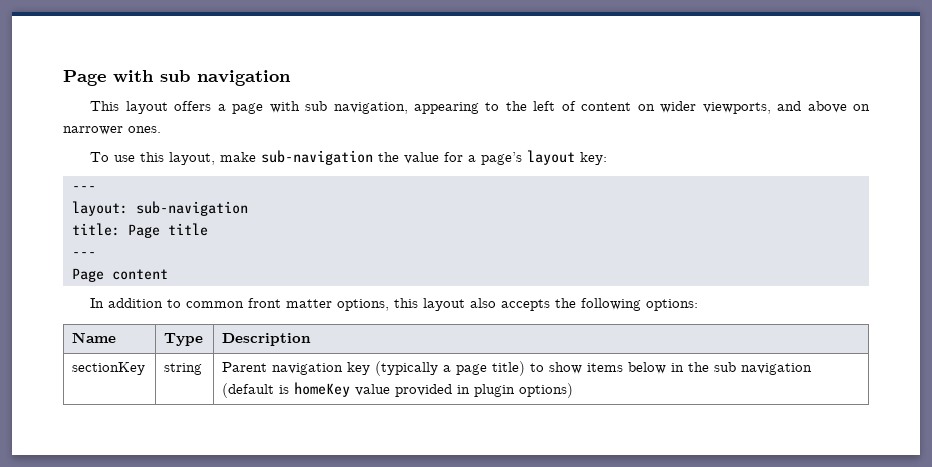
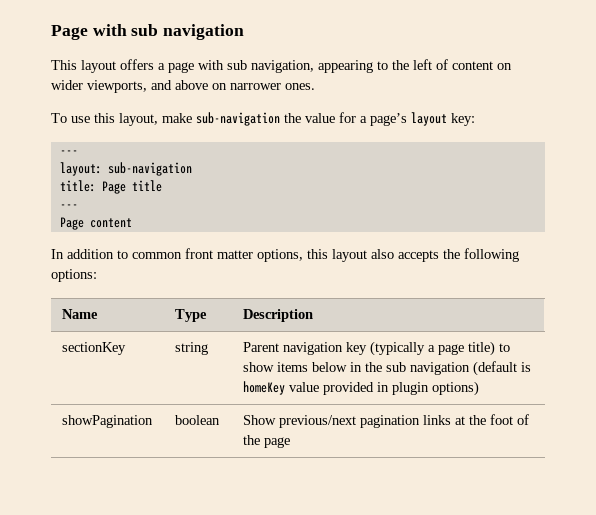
(574, 390) none -> [62,415,154,428] [175,415,221,425] [243,414,530,428] [243,435,291,448] // showPagination | boolean | Show previous/next pagination links at the foot of the page

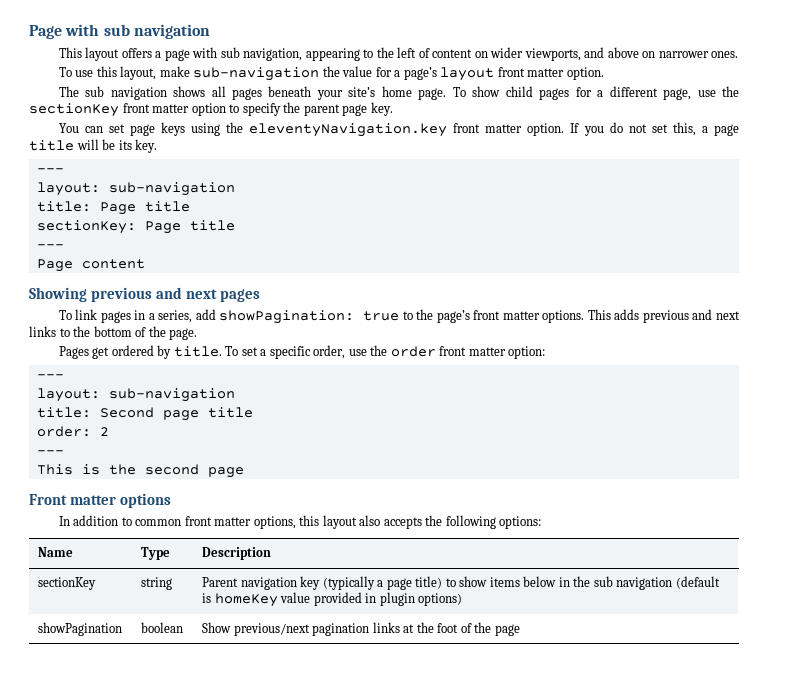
[451,113,475,126] key: -> [497,67,604,80] [58,86,739,100] [29,102,393,117] [58,122,740,137] [29,139,158,153] front matter option. // The sub navigation shows all pages beneath your site’s home page. To show child pages for a different page, use the sectionKey front matter option to specify the parent page key. // You can set page keys using the eleventyNavigation.key front matter option. If you do not set this, a page title will be its key.
(162, 186) none -> [36,220,235,234] // sectionKey: Page title
(132, 223) none -> [29,287,260,302] [58,309,740,324] [29,326,198,340] [58,345,546,359] [36,374,64,379] [36,388,235,402] [36,407,253,421] [36,426,109,437] [36,450,64,455] [36,464,244,478] [29,493,171,508] // Showing previous and next pages // To link pages in a series, add showPagination: true to the page’s front matter options. This adds previous and next links to the bottom of the page. // Pages get ordered by title. To set a specific order, use the order front matter option: // --- // layout: sub-navigation // title: Second page title // order: 2 // --- // This is the second page // Front matter options

